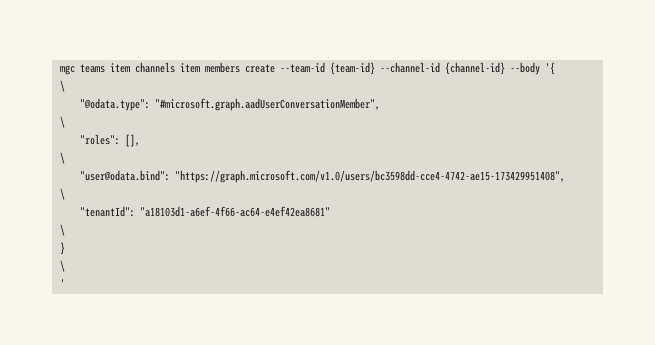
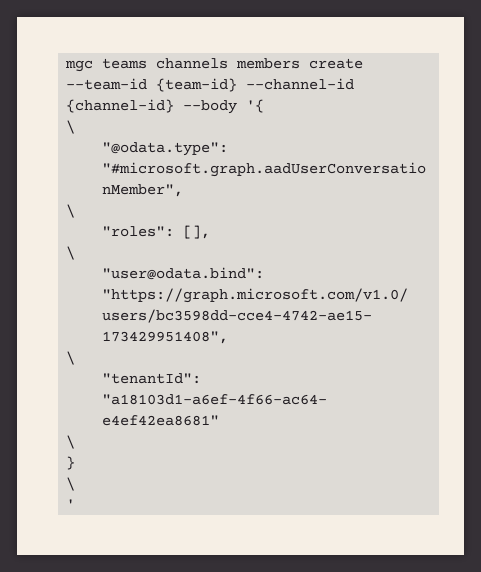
[109,62,200,73] item channels item -> [155,58,228,69] channels

